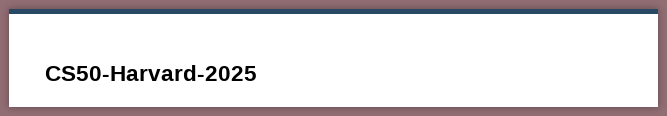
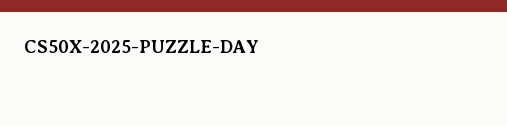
[45,65,257,81] CS50-Harvard-2025 -> [24,40,259,53] CS50X-2025-PUZZLE-DAY

